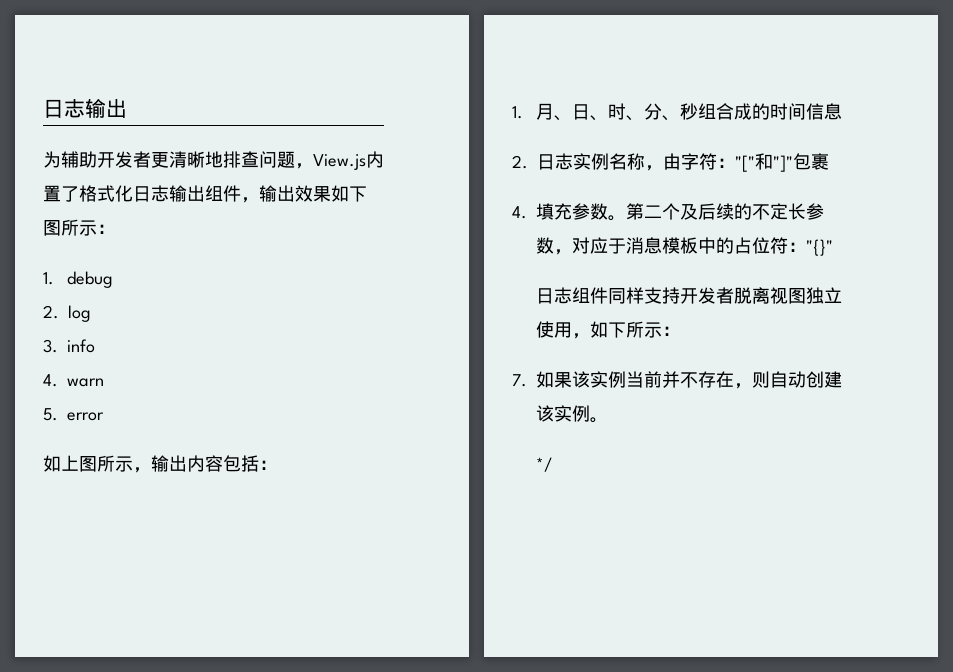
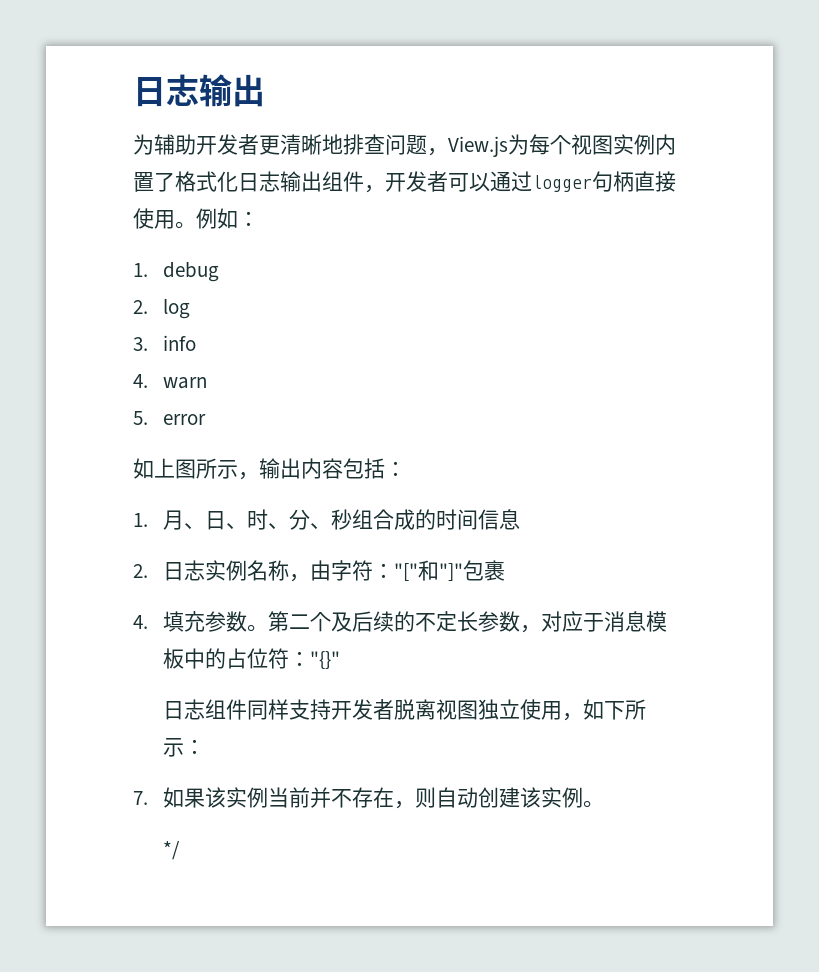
(366, 162) none -> [508,134,655,155] 为每个视图实例
[259,185,367,202] [43,219,97,236] 输出效果如下图所示 -> [385,171,676,192] [133,208,238,229] 开发者可以通过logger句柄直接使用。例如

